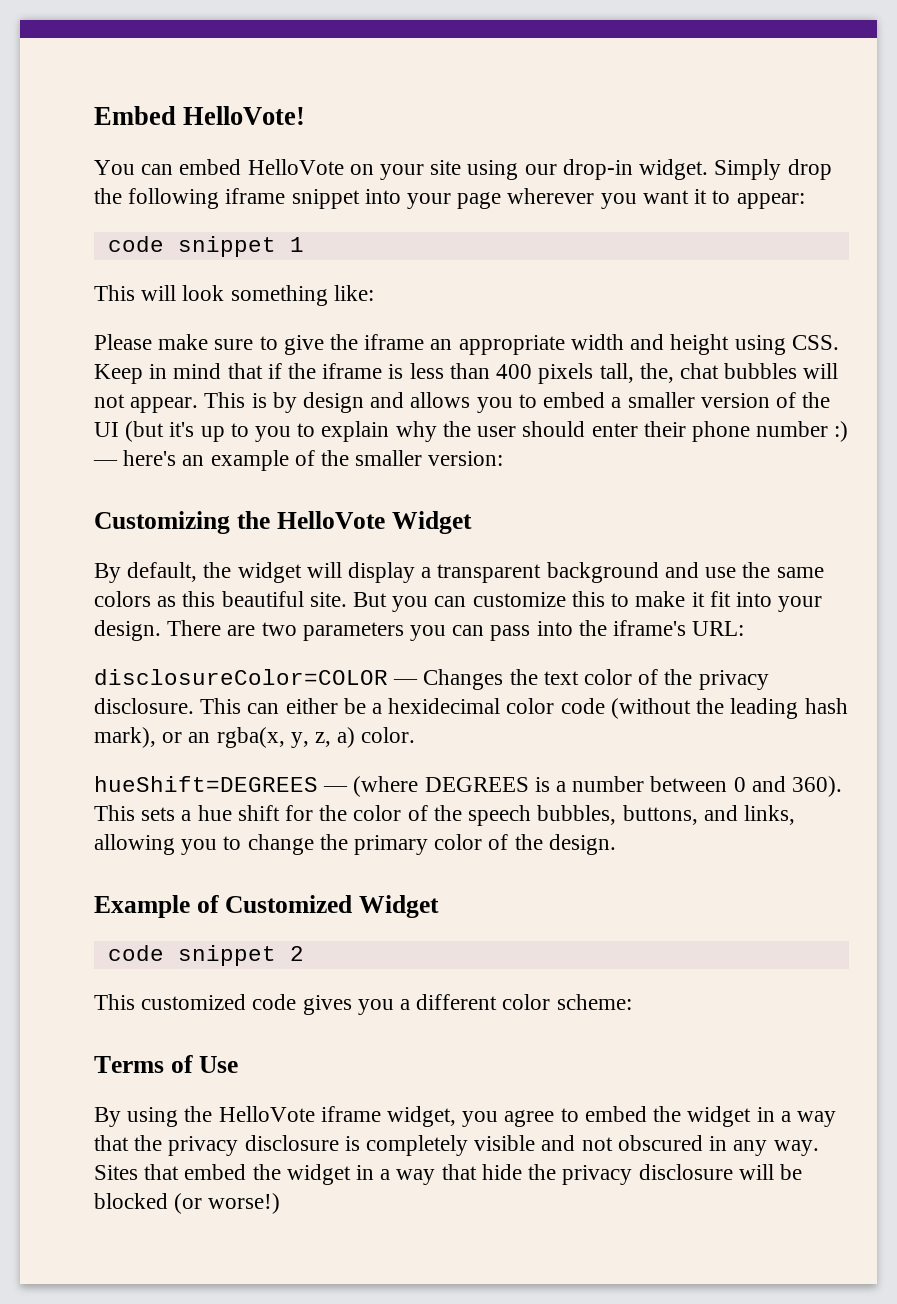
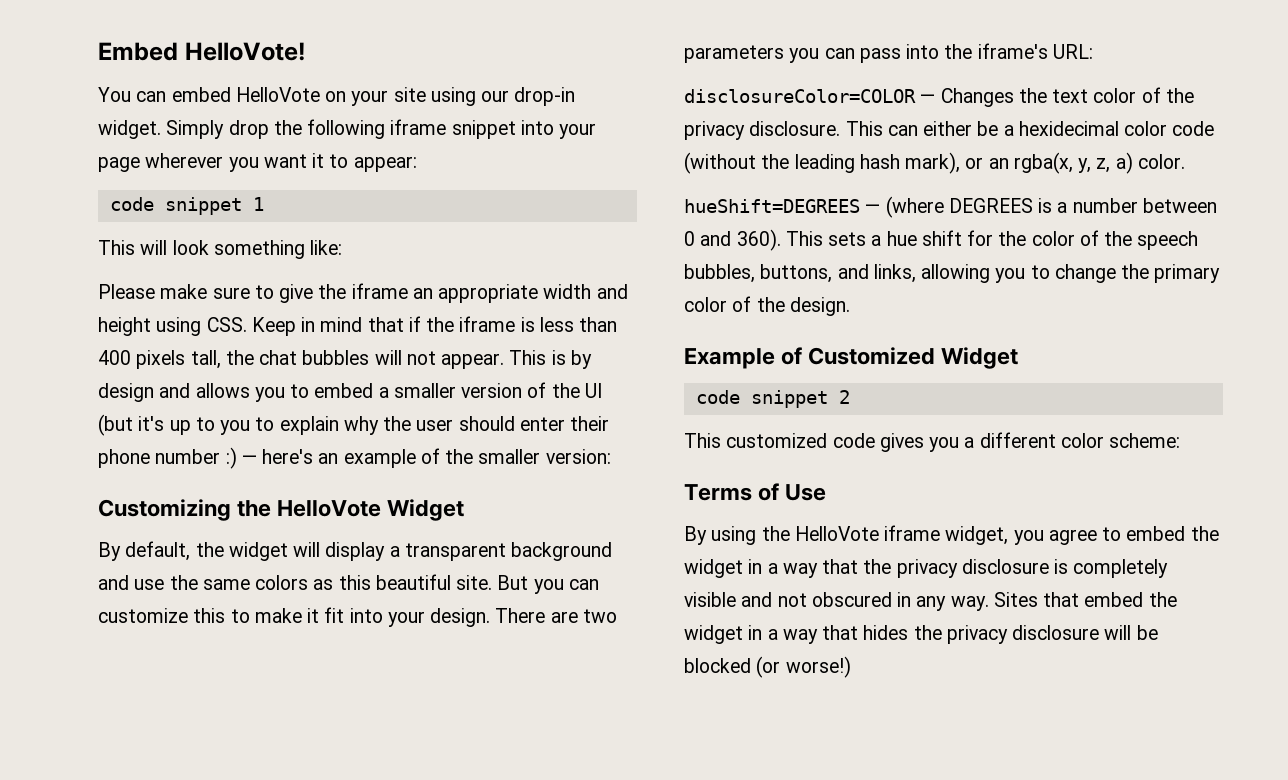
[639,363,674,383] the, -> [225,350,254,365] the
[481,1164,522,1180] hide -> [863,625,909,640] hides

